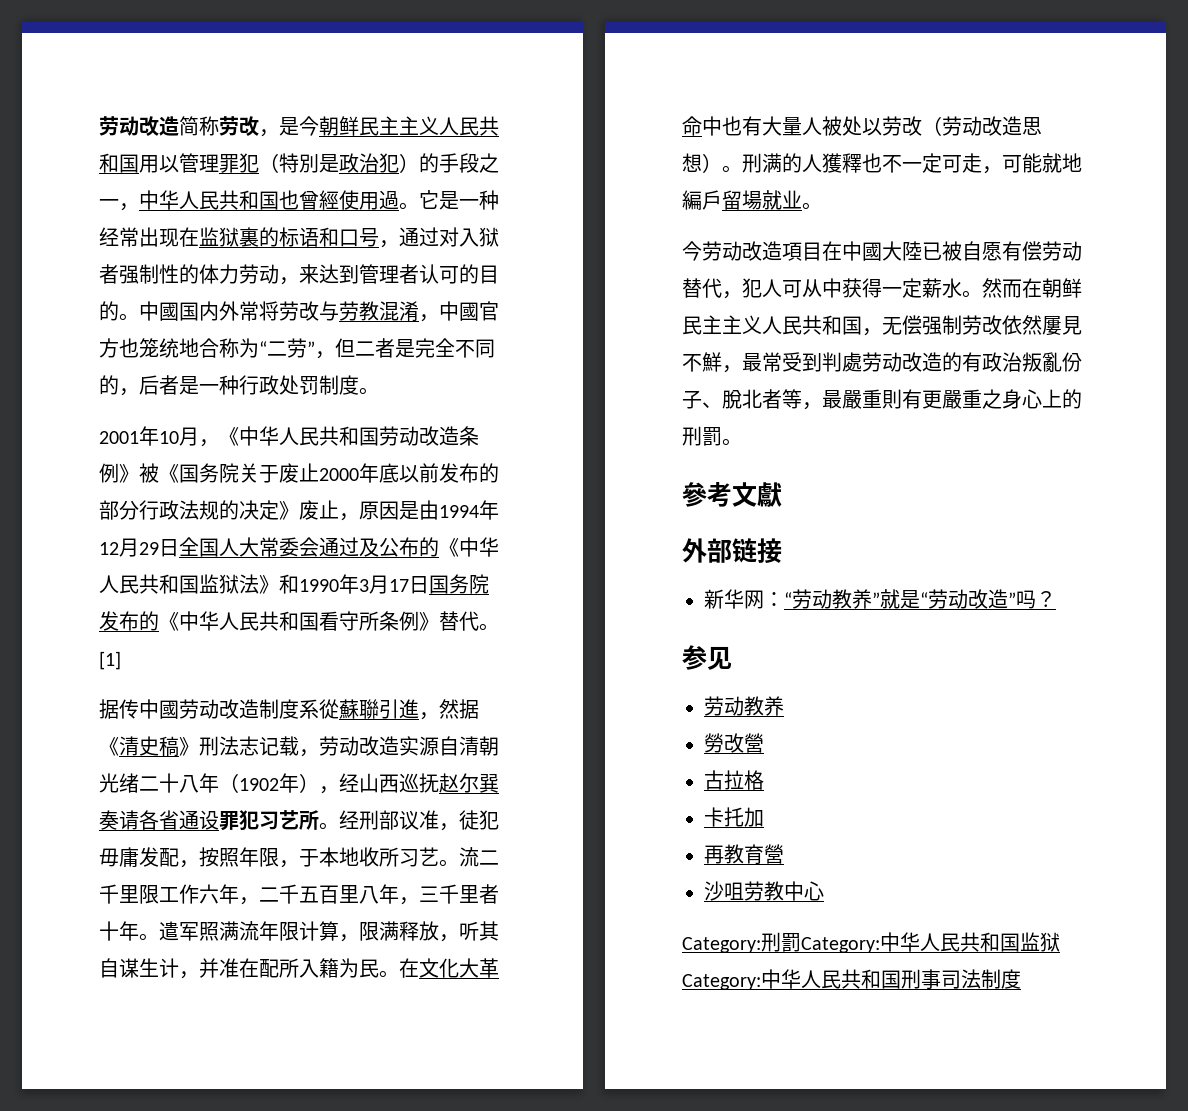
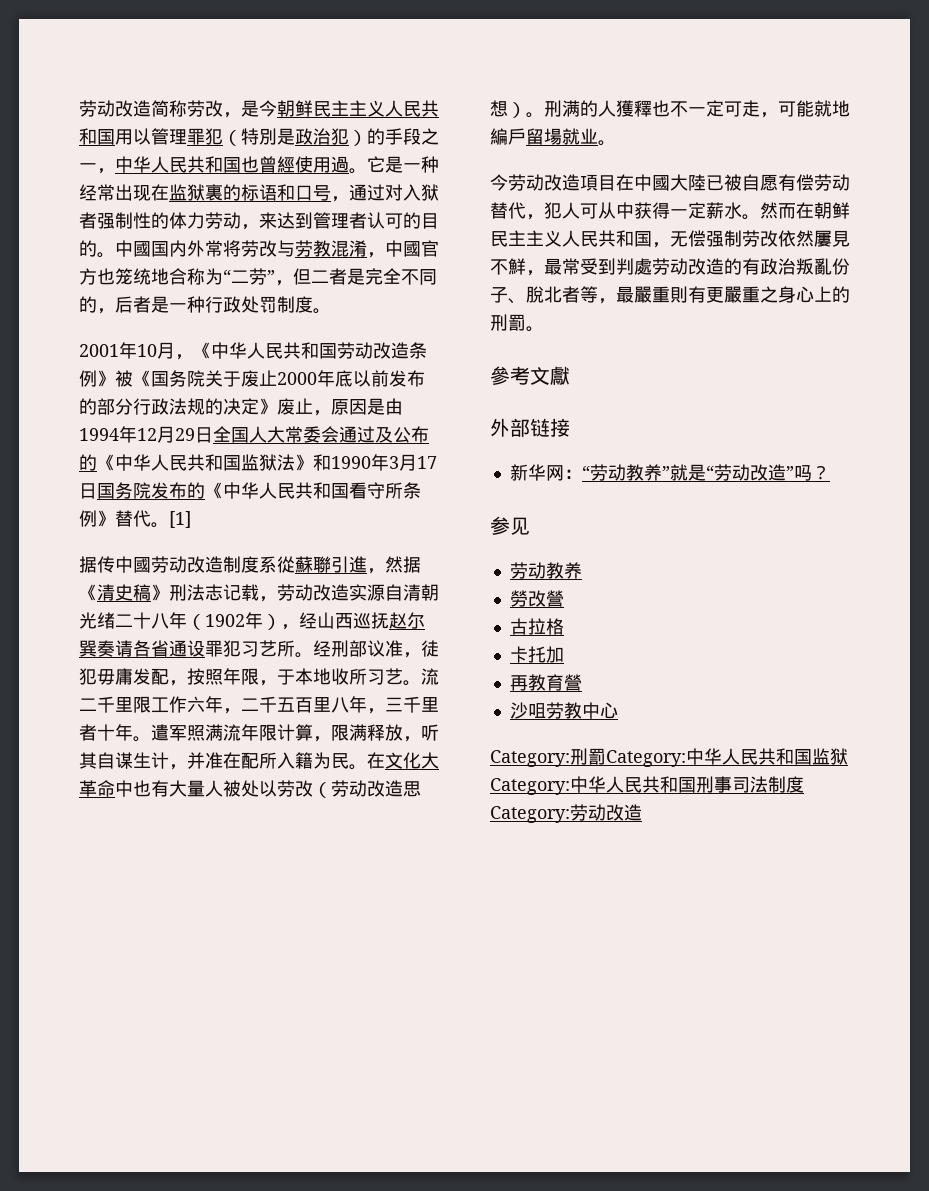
(1021, 979) none -> [490,804,642,823] Category:劳动改造

